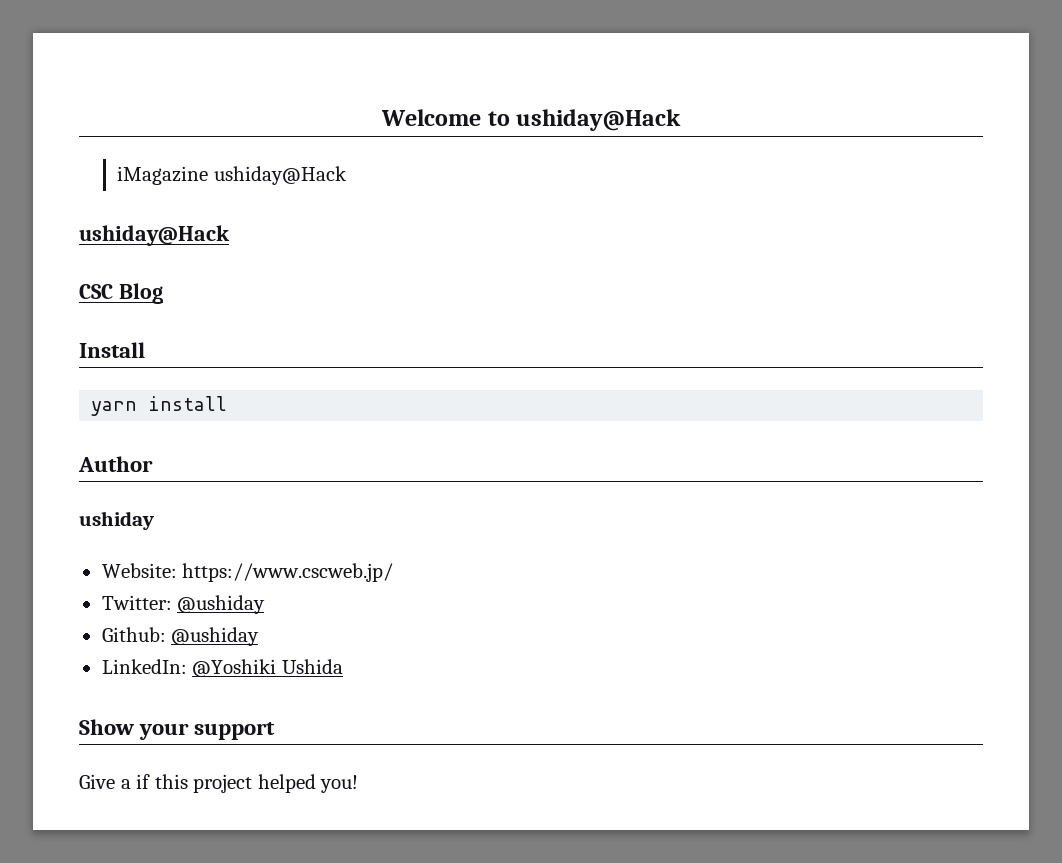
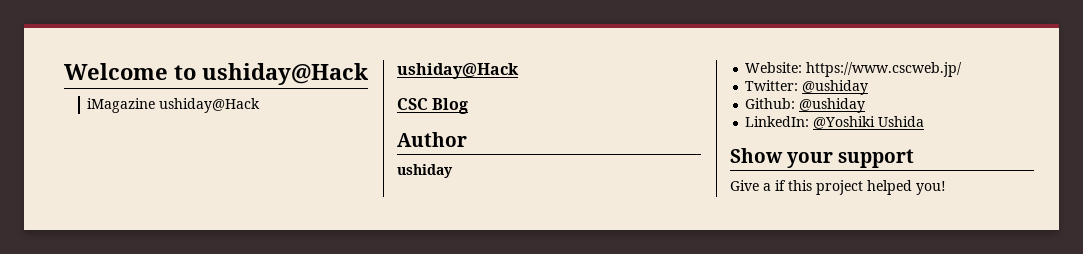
[79,342,145,358] [91,396,228,416] // Install // yarn install -> (469, 106) none

